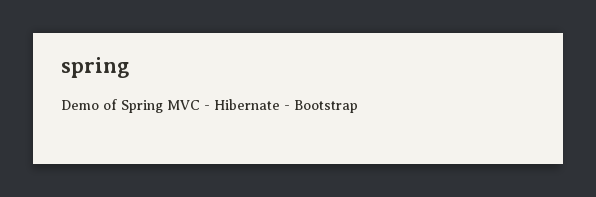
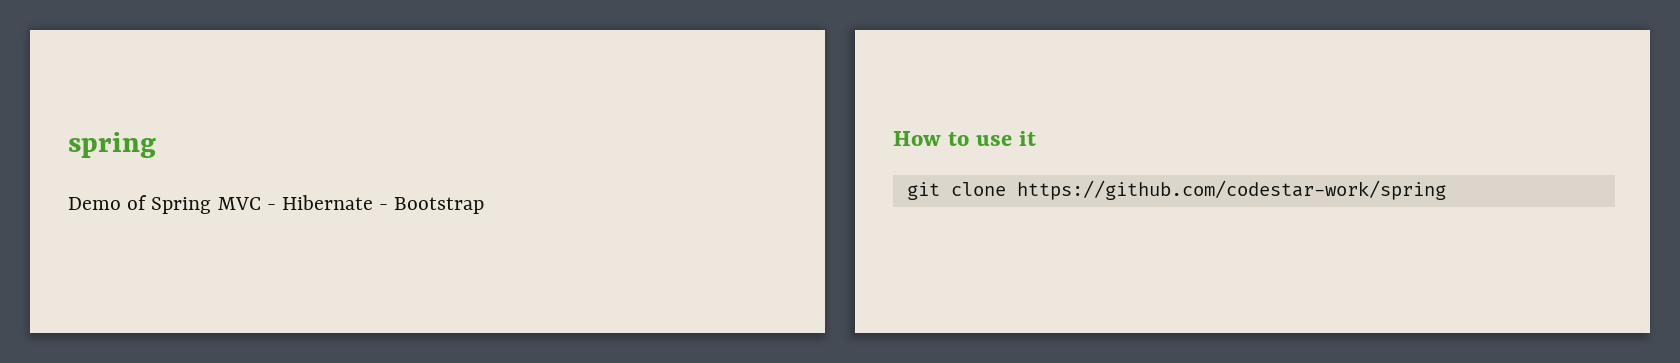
(358, 106) none -> [893,131,1037,146] [906,180,1446,200] // How to use it // git clone https://github.com/codestar-work/spring

